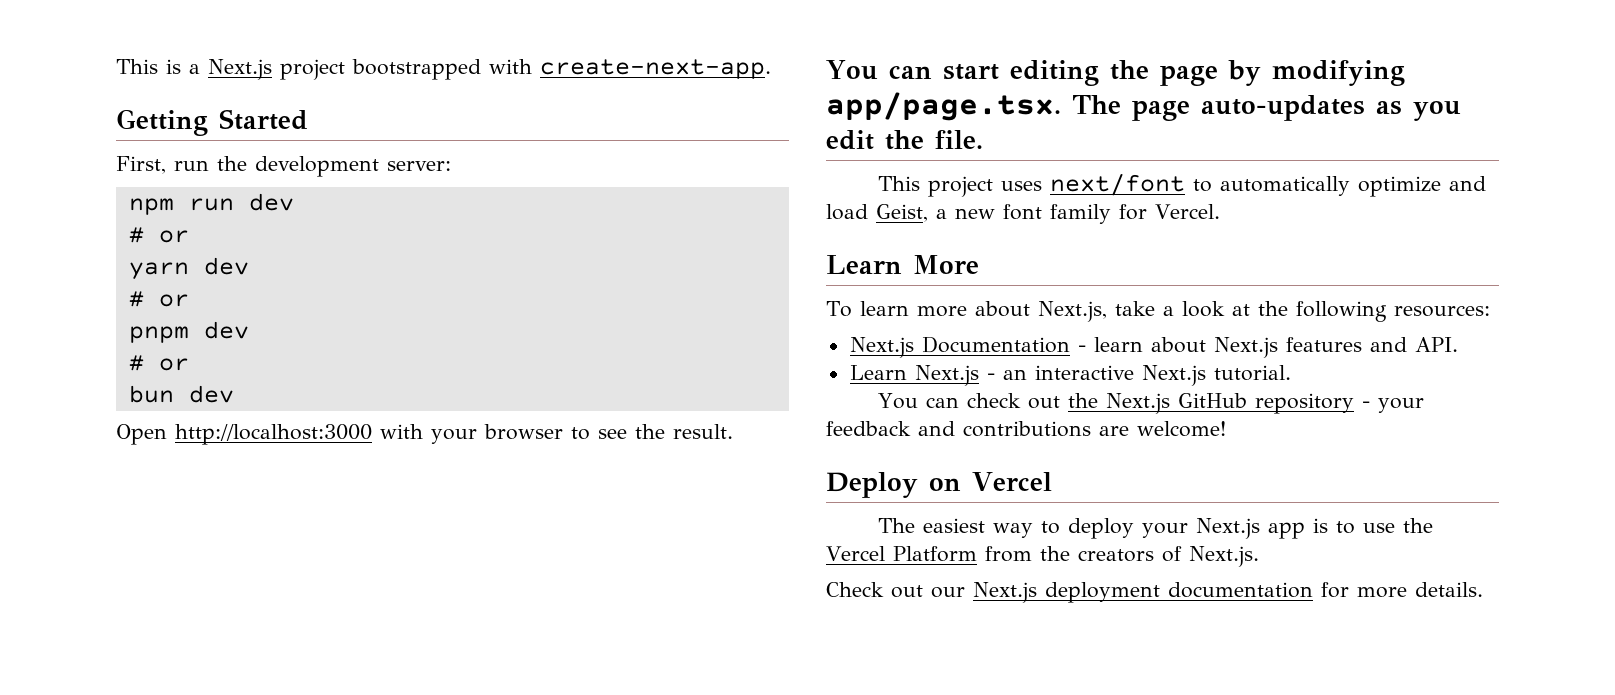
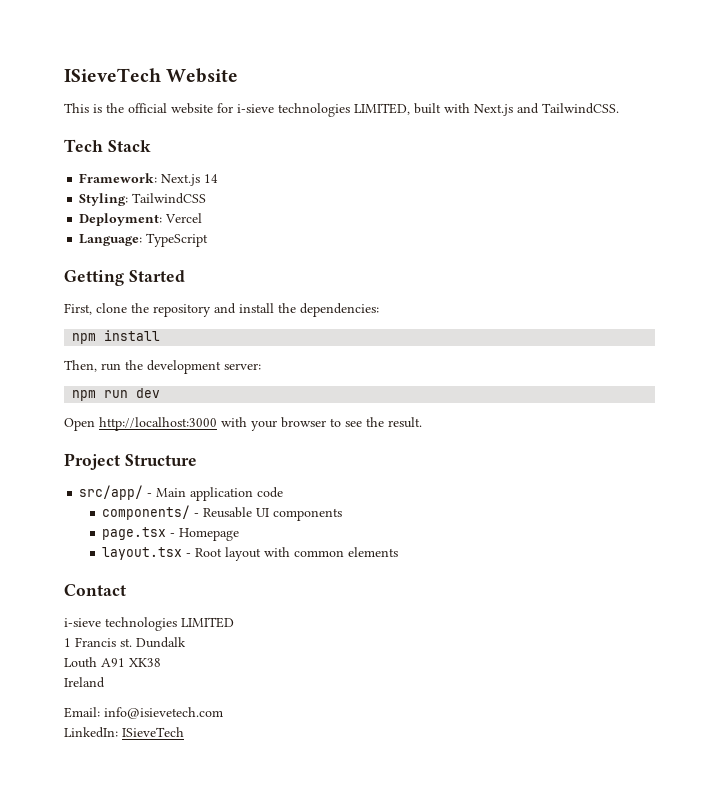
[116,59,771,80] [116,109,308,136] [116,156,166,174] This is a Next.js project bootstrapped with create-next-app. // Getting Started // First, -> [64,68,239,83] [64,103,619,117] [64,139,151,152] [79,173,219,186] [79,193,207,206] [79,213,203,226] [79,233,209,247] [64,270,185,286] [64,303,379,317] [72,330,161,344] [64,360,97,372] ISieveTech Website // This is the official website for i-sieve technologies LIMITED, built with Next.js and TailwindCSS. // Tech Stack // Framework: Next.js 14 // Styling: TailwindCSS // Deployment: Vercel // Language: TypeScript // Getting Started // First, clone the repository and install the dependencies: // npm install // Then,
[128,227,189,243] [128,257,249,280] [128,291,189,307] [128,321,249,343] [128,355,189,371] [128,385,234,403] // # or // yarn dev // # or // pnpm dev // # or // bun dev -> (161, 393) none
[826,60,1405,86] [826,92,1461,121] [826,130,983,150] [877,173,1486,197] [826,204,1220,224] [826,255,979,274] [826,301,1490,322] [849,336,1458,358] [849,365,1291,386] [877,393,1424,414] [826,421,1226,437] [826,472,1052,498] [877,518,1433,539] [826,546,1259,567] [826,582,1483,603] You can start editing the page by modifying app/page.tsx. The page auto-updates as you edit the file. // This project uses next/font to automatically optimize and load Geist, a new font family for Vercel. // Learn More // To learn more about Next.js, take a look at the following resources: // Next.js Documentation - learn about Next.js features and API. // Learn Next.js - an interactive Next.js tutorial. // You can check out the Next.js GitHub repository - your feedback and contributions are welcome! // Deploy on Vercel // The easiest way to deploy your Next.js app is to use the Vercel Platform from the creators of Next.js. // Check out our Next.js deployment documentation for more details. -> [64,453,197,470] [79,485,284,501] [102,505,343,521] [102,527,240,541] [102,547,399,561] [64,584,126,596] [64,617,234,631] [64,637,186,648] [64,657,161,668] [64,677,105,688] [64,707,223,719] [64,727,184,738] Project Structure // src/app/ - Main application code // components/ - Reusable UI components // page.tsx - Homepage // layout.tsx - Root layout with common elements // Contact // i-sieve technologies LIMITED // 1 Francis st. Dundalk // Louth A91 XK38 // Ireland // Email: info@isievetech.com // LinkedIn: ISieveTech

